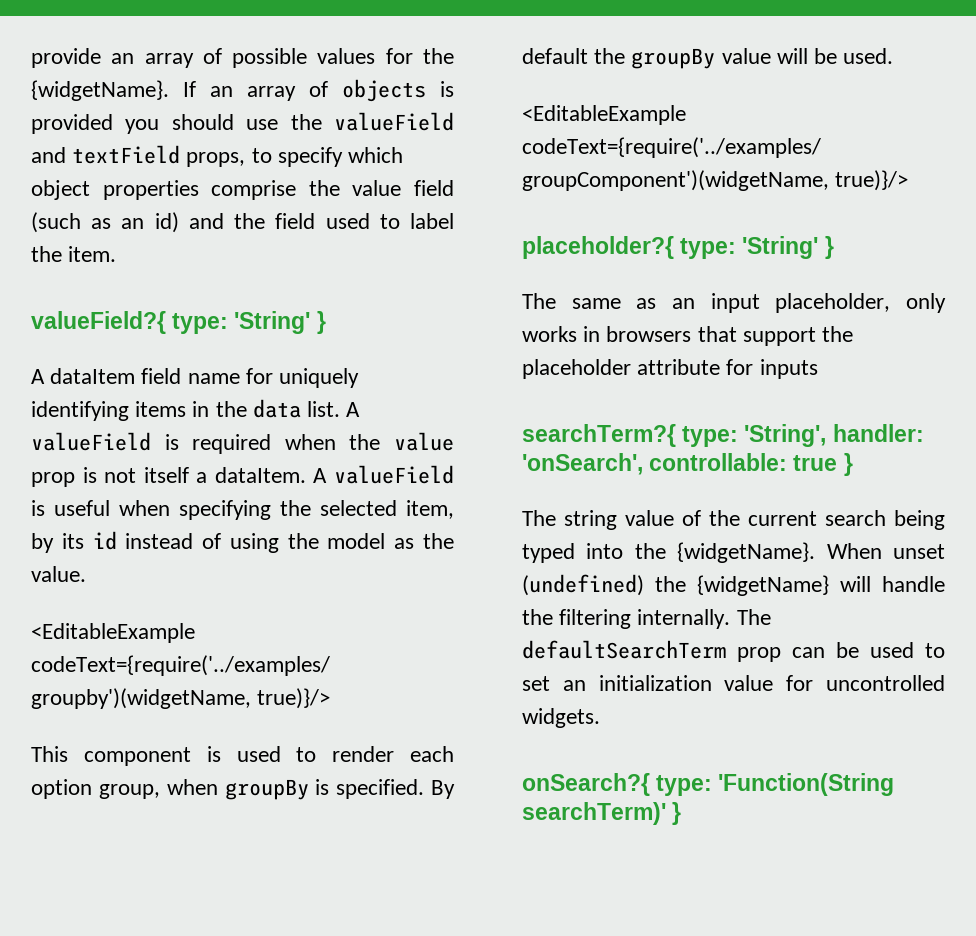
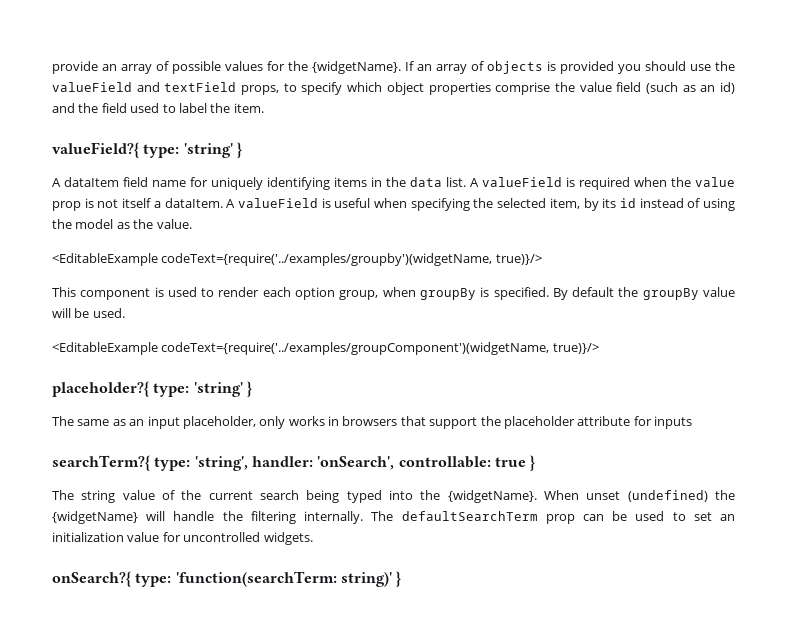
[234,311,311,334] 'String' -> [183,143,233,158] 'string'
[742,236,819,259] 'String' -> [193,382,243,397] 'string'
[744,424,827,447] 'String', -> [194,456,248,471] 'string',
[718,773,895,796] [522,802,666,825] 'Function(String searchTerm)' -> [175,571,392,587] 'function(searchTerm: string)'

